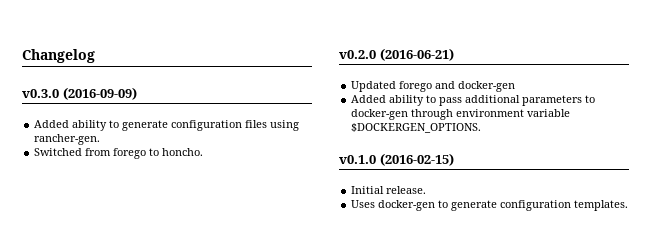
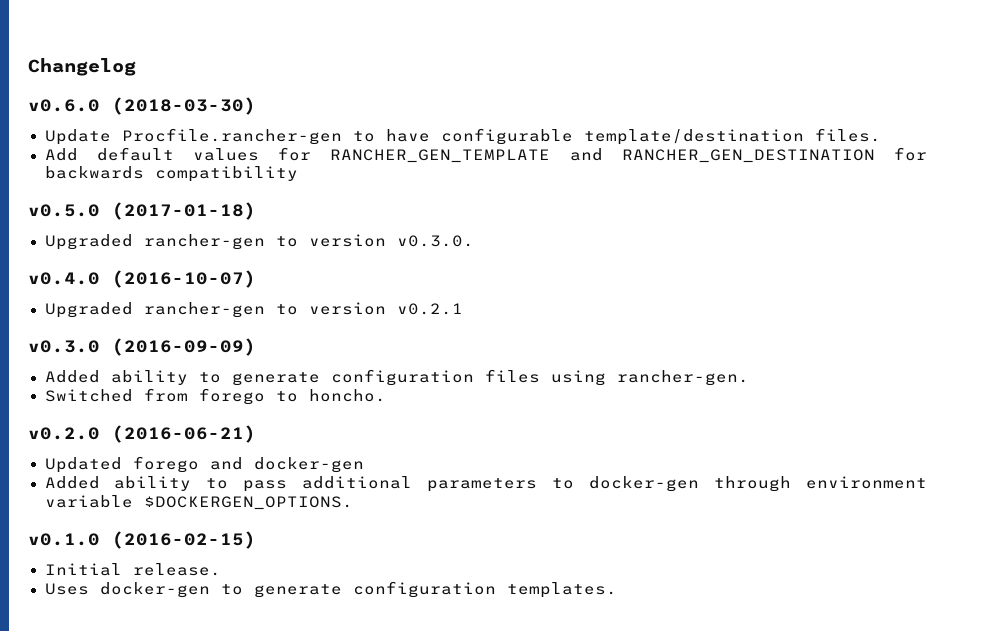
(95, 56) none -> [28,97,256,115] [44,128,881,145] [44,147,927,163] [44,166,298,182] [28,202,256,220] [44,234,474,250] [28,270,256,288] [44,302,463,318] // v0.6.0 (2018-03-30) // Update Procfile.rancher-gen to have configurable template/destination files. // Add default values for RANCHER_GEN_TEMPLATE and RANCHER_GEN_DESTINATION for backwards compatibility // v0.5.0 (2017-01-18) // Upgraded rancher-gen to version v0.3.0. // v0.4.0 (2016-10-07) // Upgraded rancher-gen to version v0.2.1

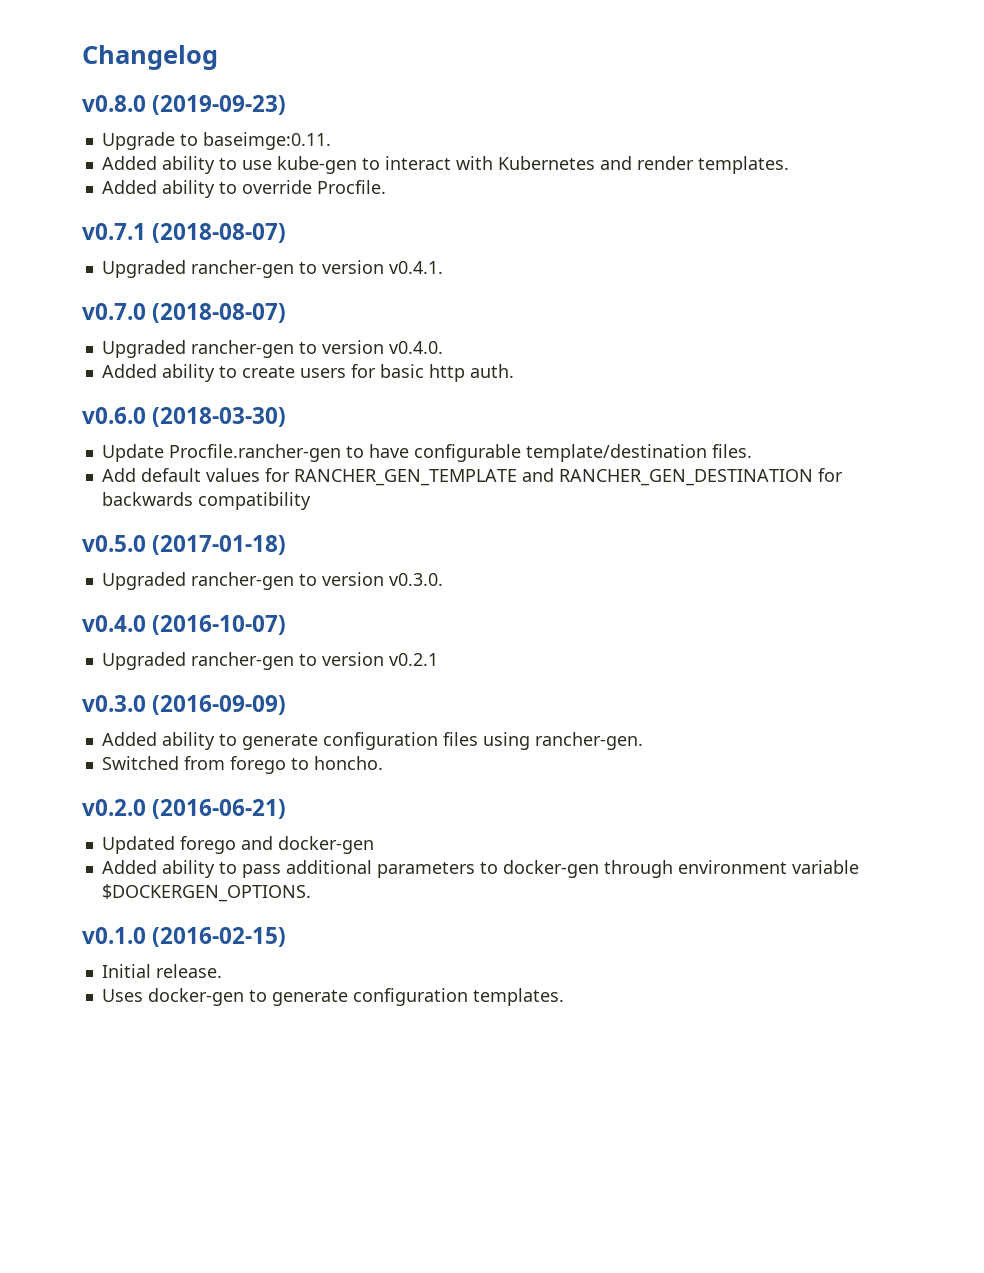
(136, 67) none -> [82,95,287,115] [101,132,331,150] [101,156,789,174] [101,180,386,198] [82,223,287,243] [101,260,443,278] [82,303,287,323] [101,340,443,358] [101,364,514,382] // v0.8.0 (2019-09-23) // Upgrade to baseimge:0.11. // Added ability to use kube-gen to interact with Kubernetes and render templates. // Added ability to override Procfile. // v0.7.1 (2018-08-07) // Upgraded rancher-gen to version v0.4.1. // v0.7.0 (2018-08-07) // Upgraded rancher-gen to version v0.4.0. // Added ability to create users for basic http auth.

